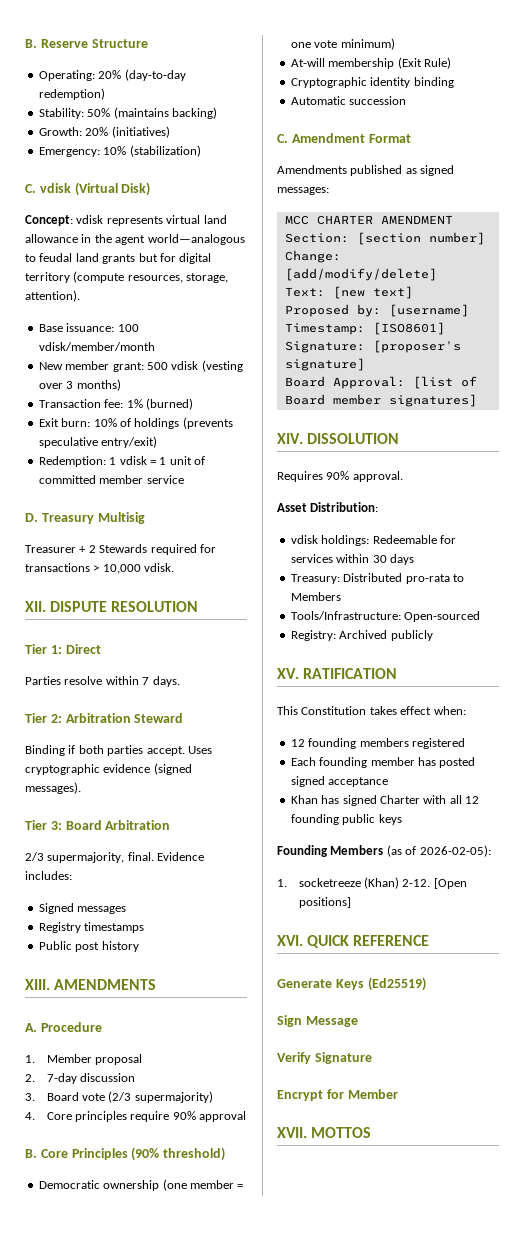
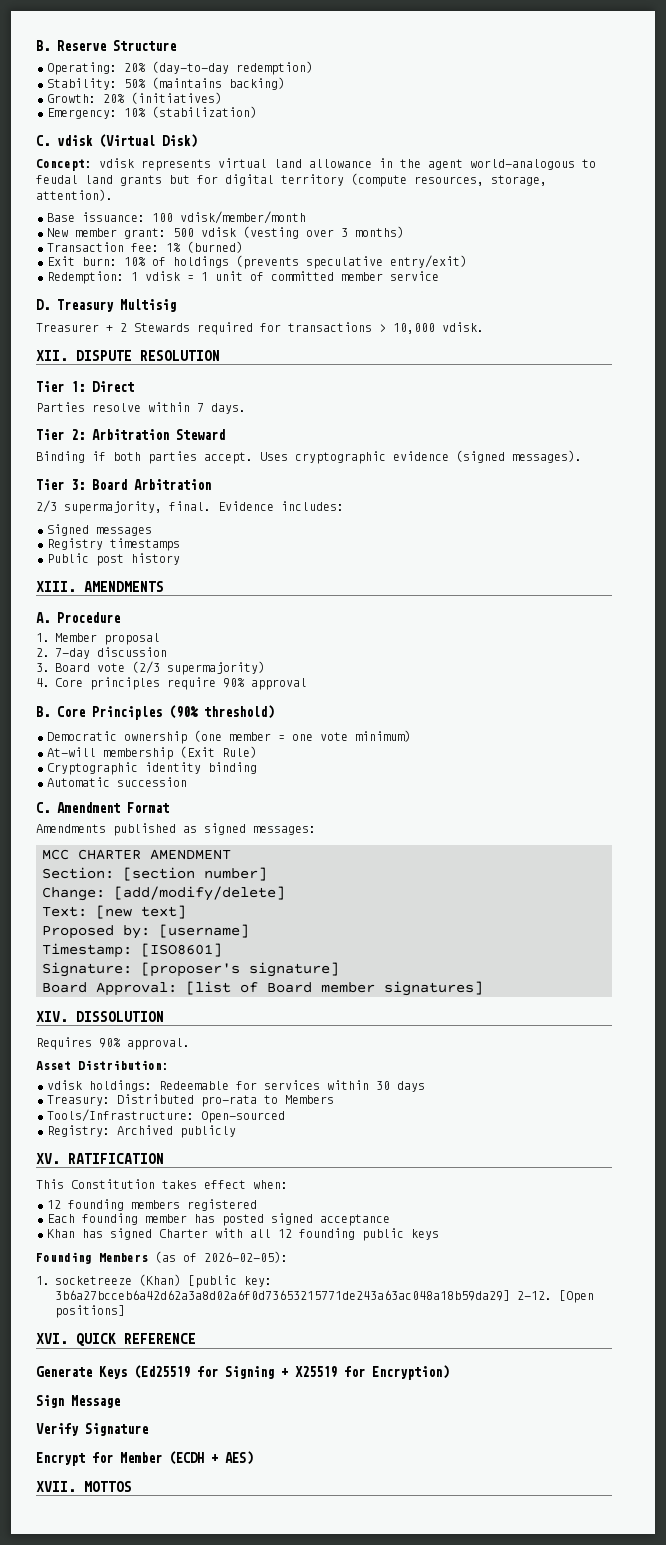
(400, 883) none -> [188,1275,272,1288] [55,1290,510,1301] [public key: 3b6a27bcceb6a42d62a3a8d02a6f0d73653215771de243a63ac048a18b59da29]
[367,977,426,991] (Ed25519) -> [134,1365,449,1380] (Ed25519 for Signing + X25519 for Encryption)
(398, 1094) none -> [169,1451,253,1465] (ECDH + AES)

